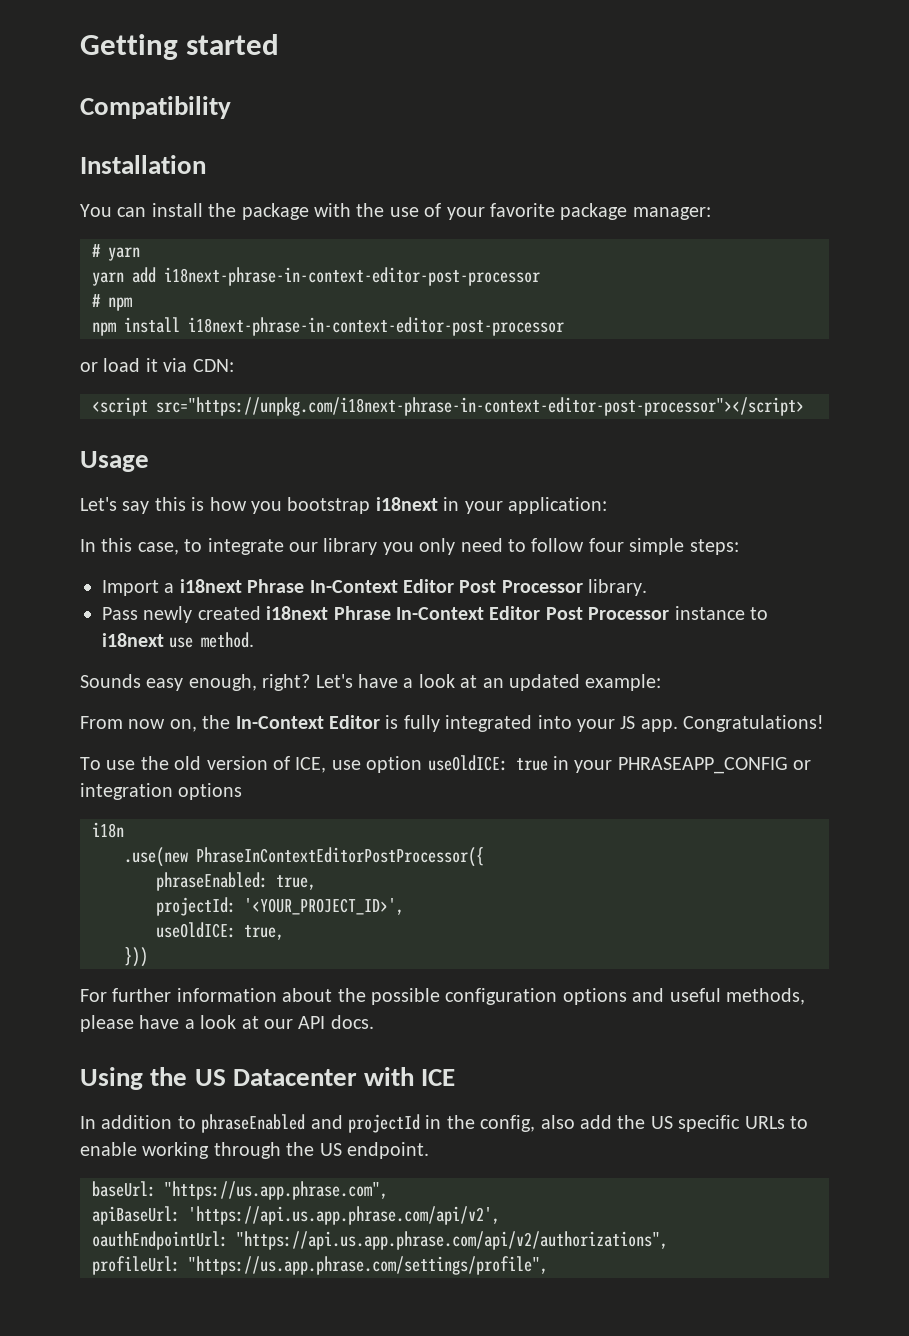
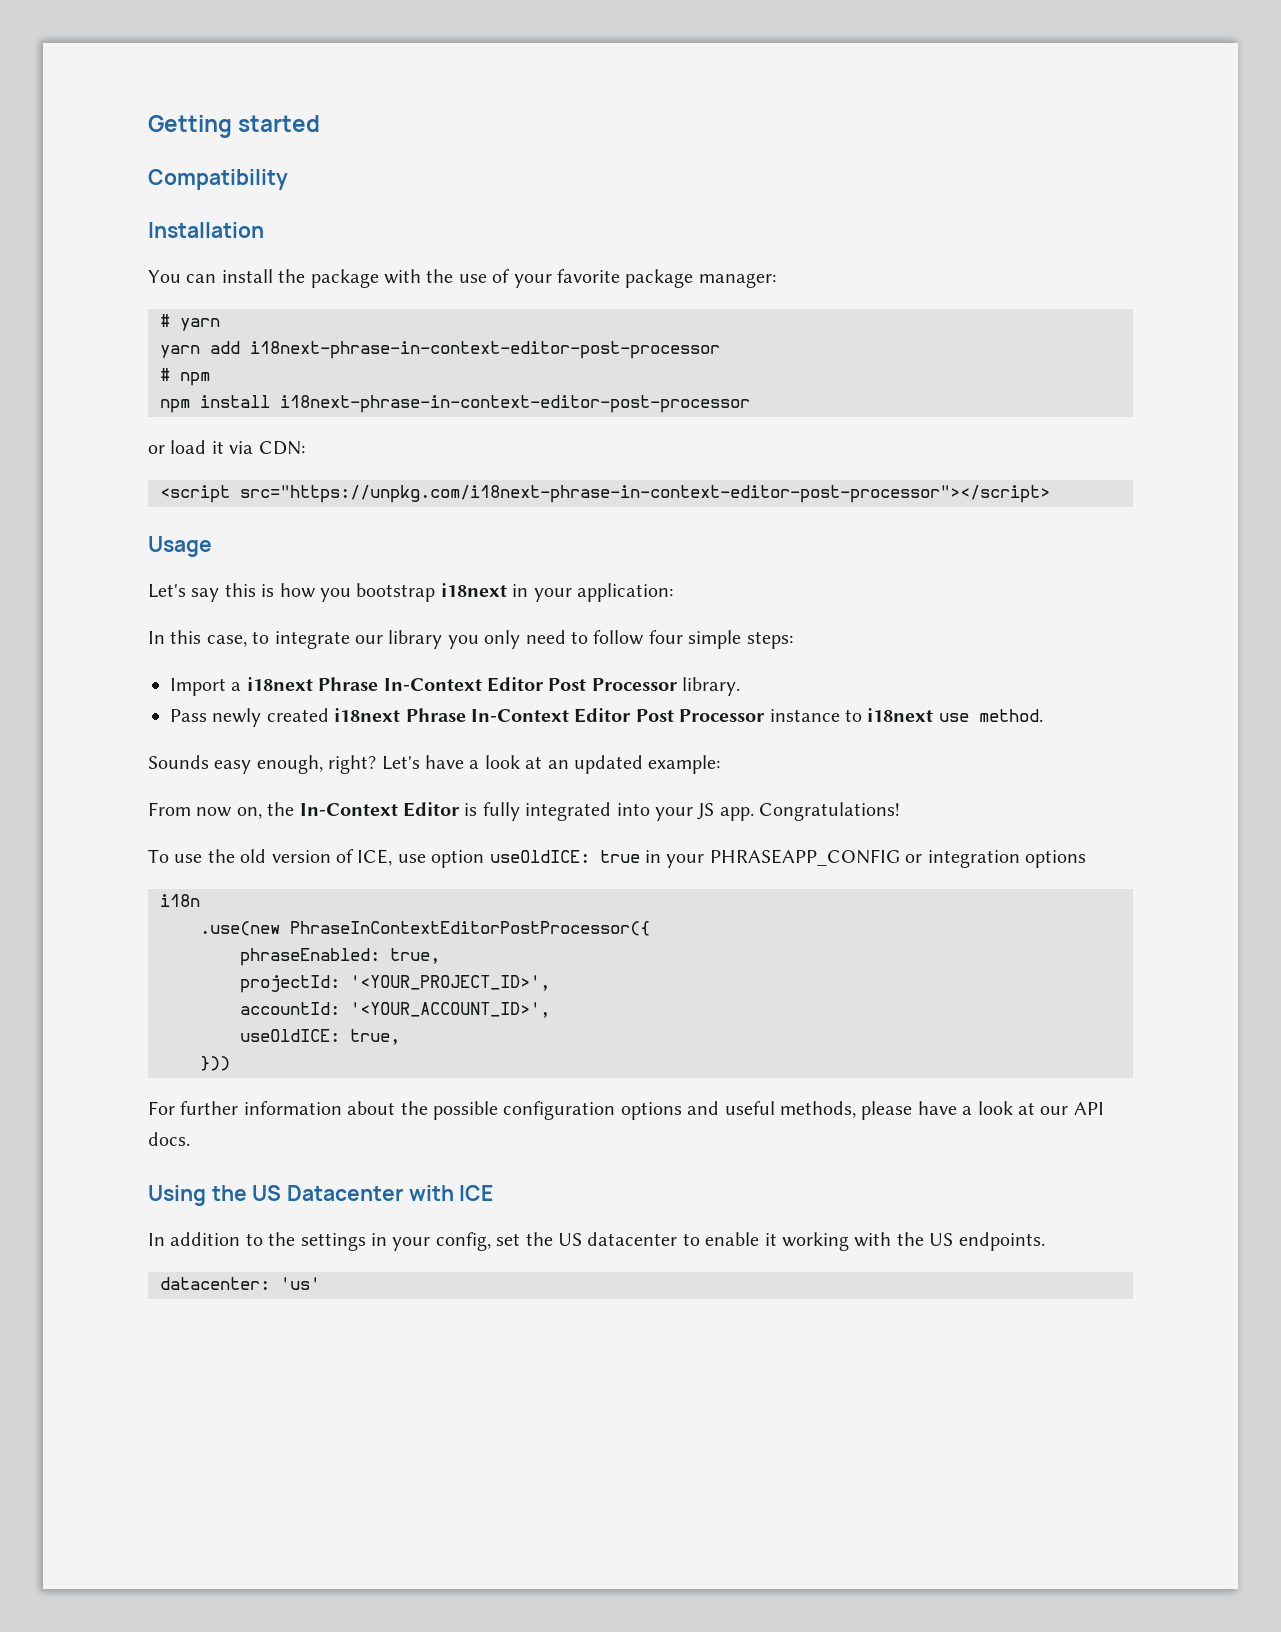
(404, 906) none -> [240,1002,550,1018] // accountId: '<YOUR_ACCOUNT_ID>',
[201,1114,808,1133] [80,1142,429,1159] [92,1181,388,1200] [92,1206,500,1225] [92,1231,668,1250] [92,1256,548,1275] phraseEnabled and projectId in the config, also add the US specific URLs to enable working through the US endpoint. // baseUrl: "https://us.app.phrase.com", // apiBaseUrl: 'https://api.us.app.phrase.com/api/v2', // oauthEndpointUrl: "https://api.us.app.phrase.com/api/v2/authorizations", // profileUrl: "https://us.app.phrase.com/settings/profile", -> [268,1232,1045,1251] [160,1277,320,1290] the settings in your config, set the US datacenter to enable it working with the US endpoints. // datacenter: 'us'

